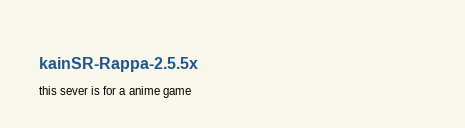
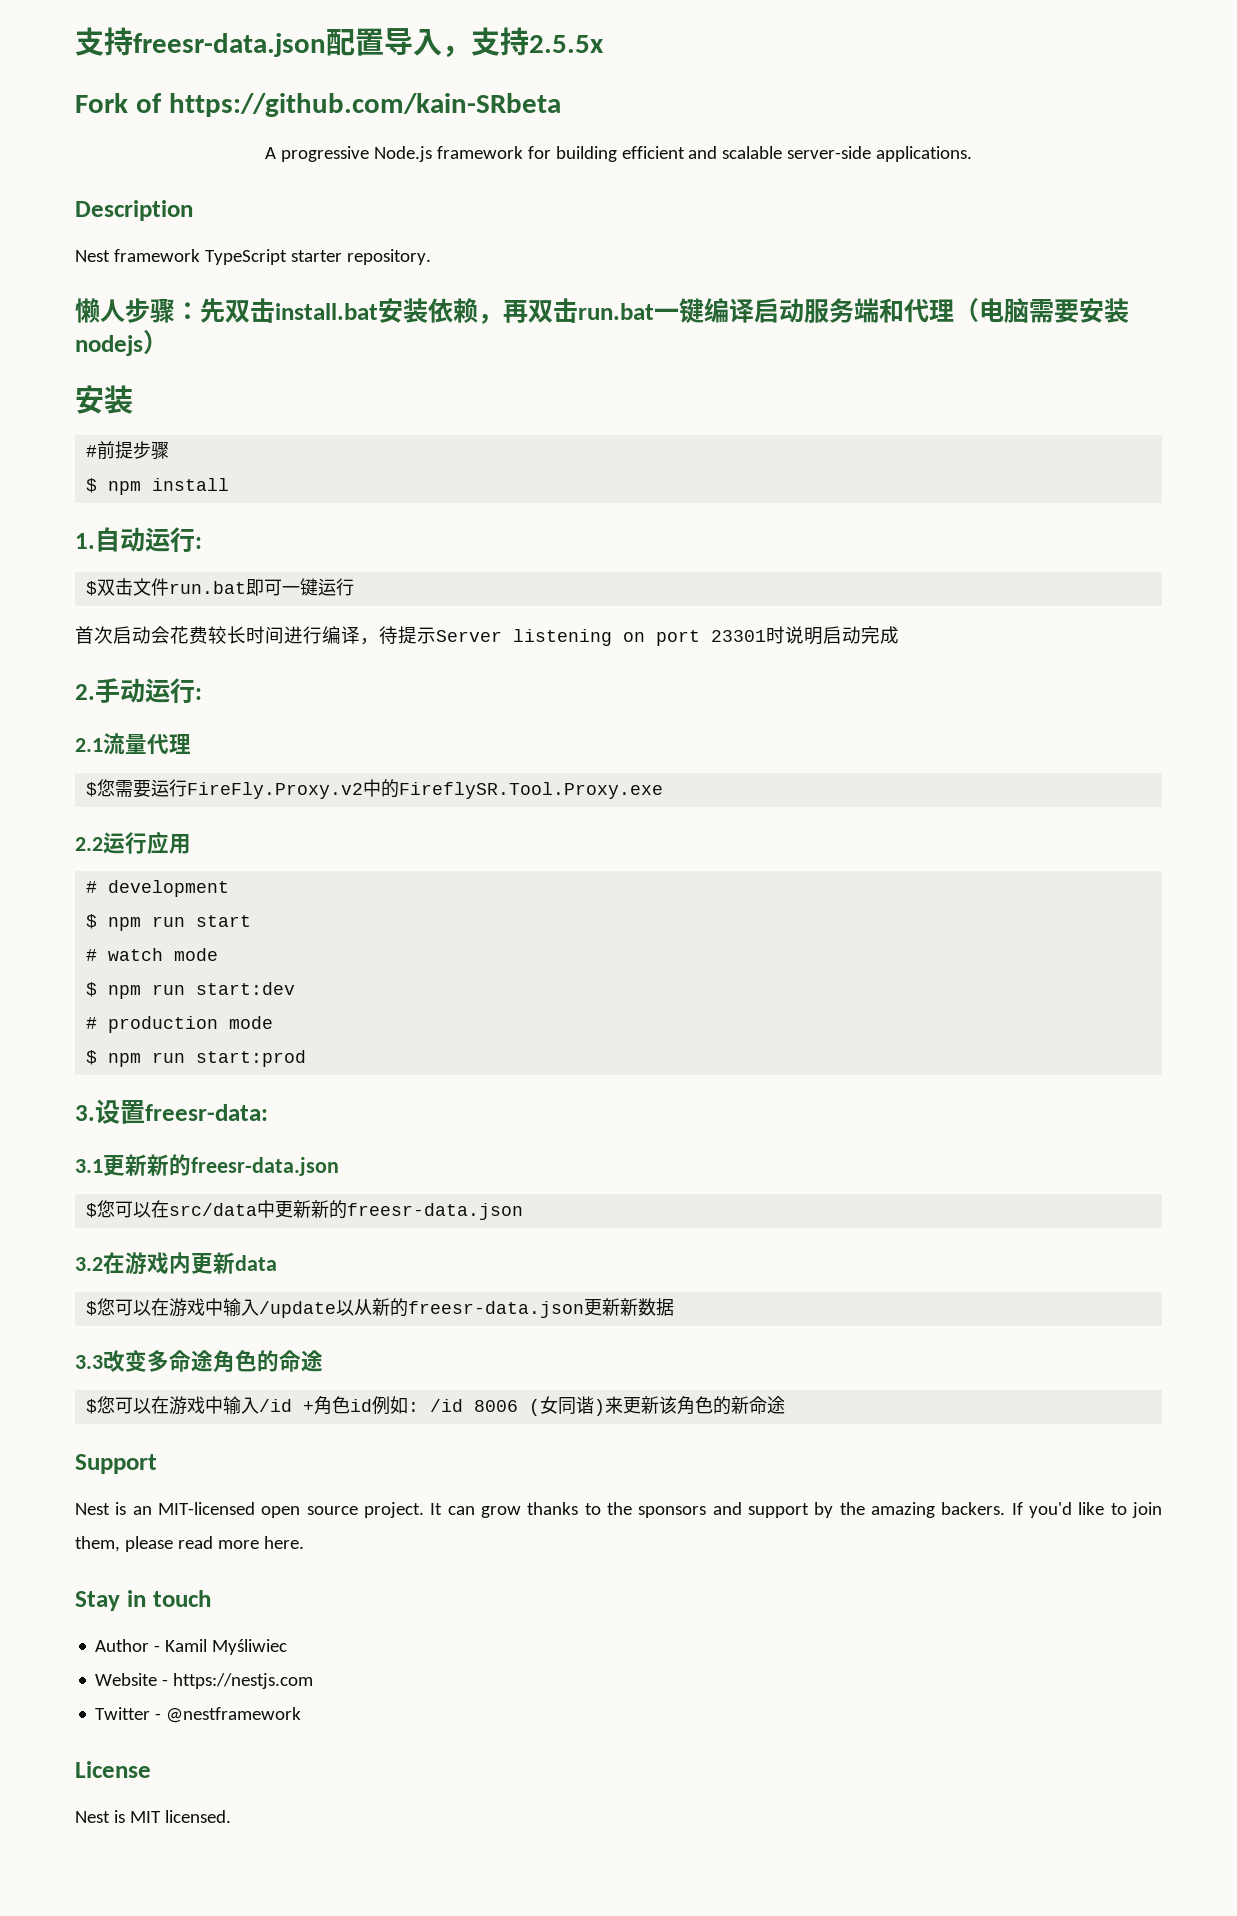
[39,57,198,72] [39,86,191,98] kainSR-Rappa-2.5.5x // this sever is for a anime game -> [75,27,604,58] [75,93,561,117] [264,146,973,162] [75,200,193,221] [75,249,431,265] [75,298,1129,324] [75,330,168,356] [75,385,133,414] [86,441,170,460] [86,478,230,495] [75,527,202,553] [86,578,355,596] [75,626,899,646] [75,678,202,704] [75,733,191,755] [86,779,664,799] [75,831,191,855] [86,880,230,897] [86,914,252,931] [86,948,219,961] [86,982,296,999] [86,1016,274,1033] [86,1050,307,1067] [75,1099,268,1124] [75,1154,339,1176] [86,1200,524,1220] [75,1252,277,1275] [86,1298,675,1318] [75,1350,323,1373] [86,1396,786,1416] [75,1454,157,1474] [75,1502,1162,1518] [75,1536,304,1552] [75,1590,211,1611] [95,1639,288,1655] [95,1673,314,1689] [95,1707,302,1723] [75,1761,151,1778] [75,1810,231,1823] 支持freesr-data.json配置导入，支持2.5.5x // Fork of https://github.com/kain-SRbeta // A progressive Node.js framework for building efficient and scalable server-side applications. // Description // Nest framework TypeScript starter repository. // 懒人步骤：先双击install.bat安装依赖，再双击run.bat一键编译启动服务端和代理（电脑需要安装nodejs） // 安装 // #前提步骤 // $ npm install // 1.自动运行: // $双击文件run.bat即可一键运行 // 首次启动会花费较长时间进行编译，待提示Server listening on port 23301时说明启动完成 // 2.手动运行: // 2.1流量代理 // $您需要运行FireFly.Proxy.v2中的FireflySR.Tool.Proxy.exe // 2.2运行应用 // # development // $ npm run start // # watch mode // $ npm run start:dev // # production mode // $ npm run start:prod // 3.设置freesr-data: // 3.1更新新的freesr-data.json // $您可以在src/data中更新新的freesr-data.json // 3.2在游戏内更新data // $您可以在游戏中输入/update以从新的freesr-data.json更新新数据 // 3.3改变多命途角色的命途 // $您可以在游戏中输入/id +角色id例如: /id 8006 (女同谐)来更新该角色的新命途 // Support // Nest is an MIT-licensed open source project. It can grow thanks to the sponsors and support by the amazing backers. If you'd like to join them, please read more here. // Stay in touch // Author - Kamil Myśliwiec // Website - https://nestjs.com // Twitter - @nestframework // License // Nest is MIT licensed.

